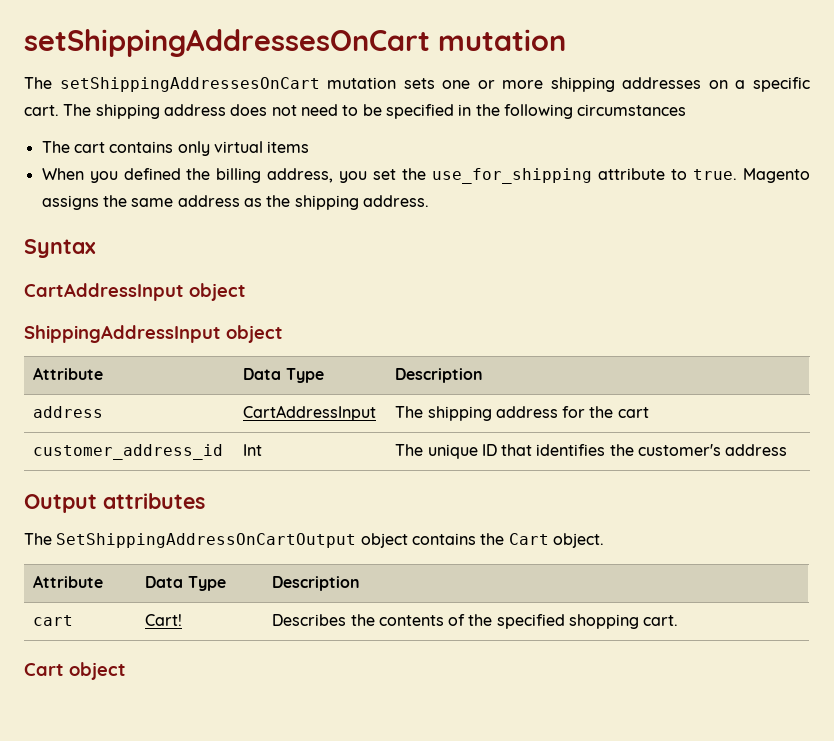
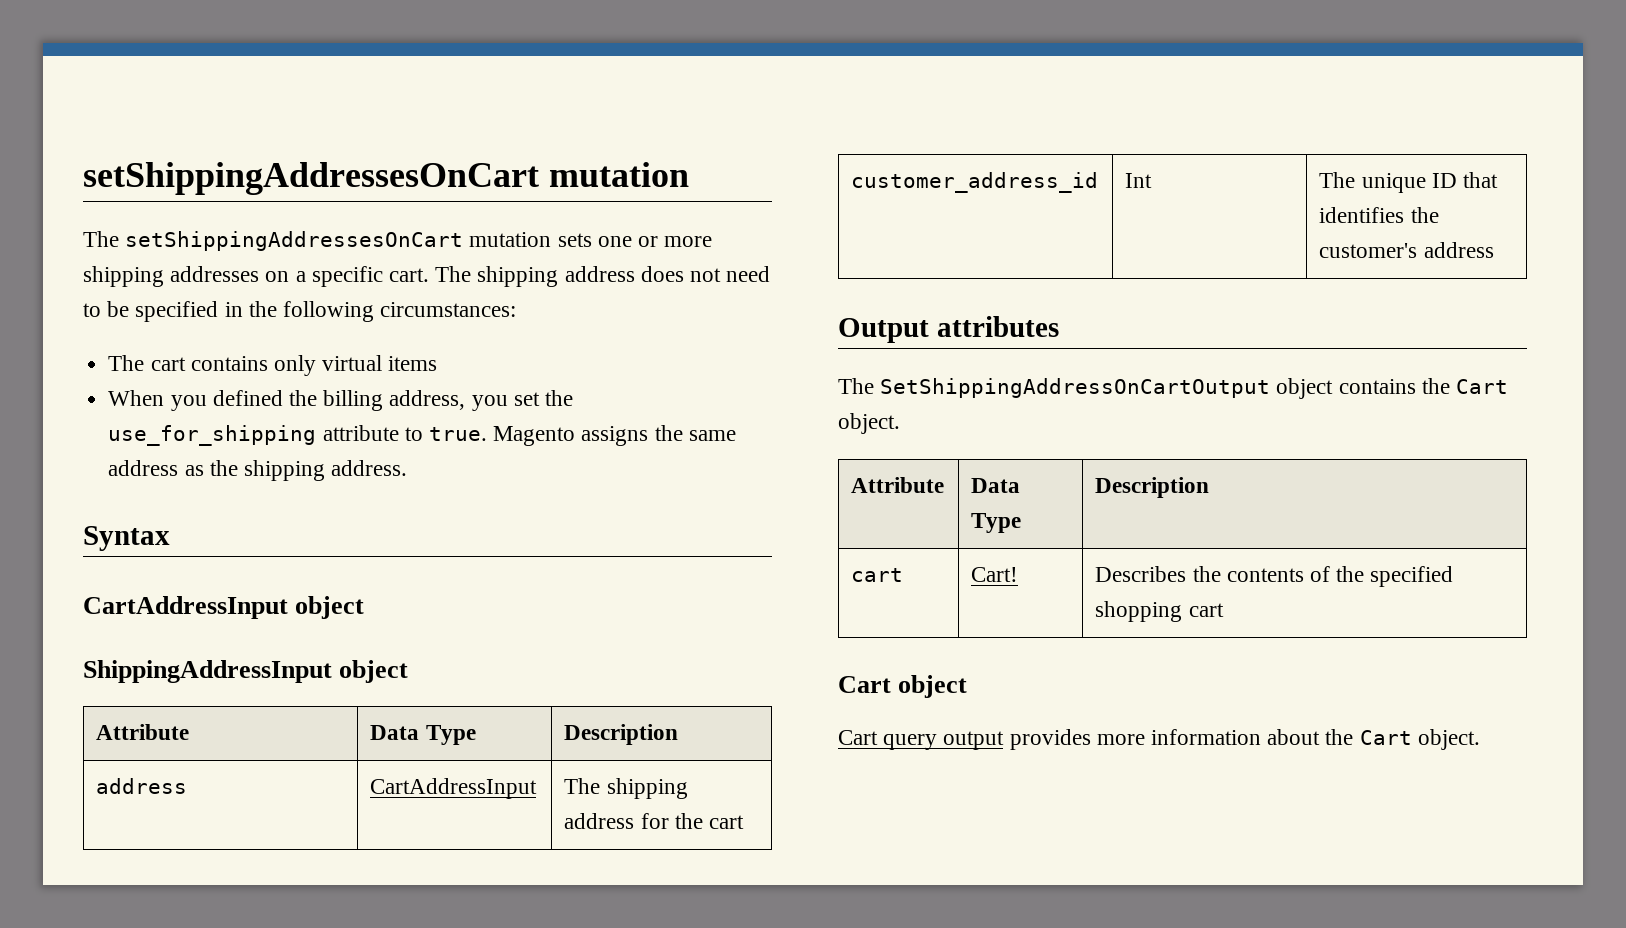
[577,104,687,116] circumstances -> [380,302,517,317] circumstances:
[643,615,679,626] cart. -> [1188,603,1224,617] cart
(126, 671) none -> [838,729,1480,750] // Cart query output provides more information about the Cart object.

